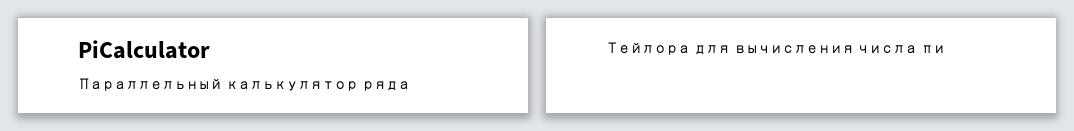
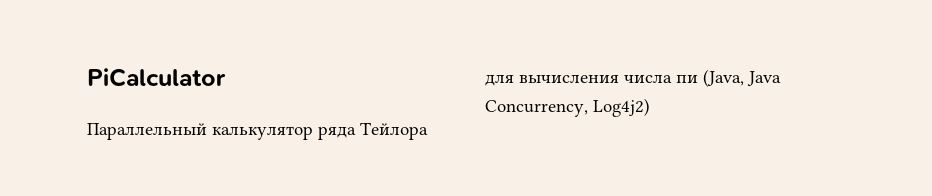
(946, 49) none -> [703,69,781,87] [485,98,650,117] (Java, Java Concurrency, Log4j2)

